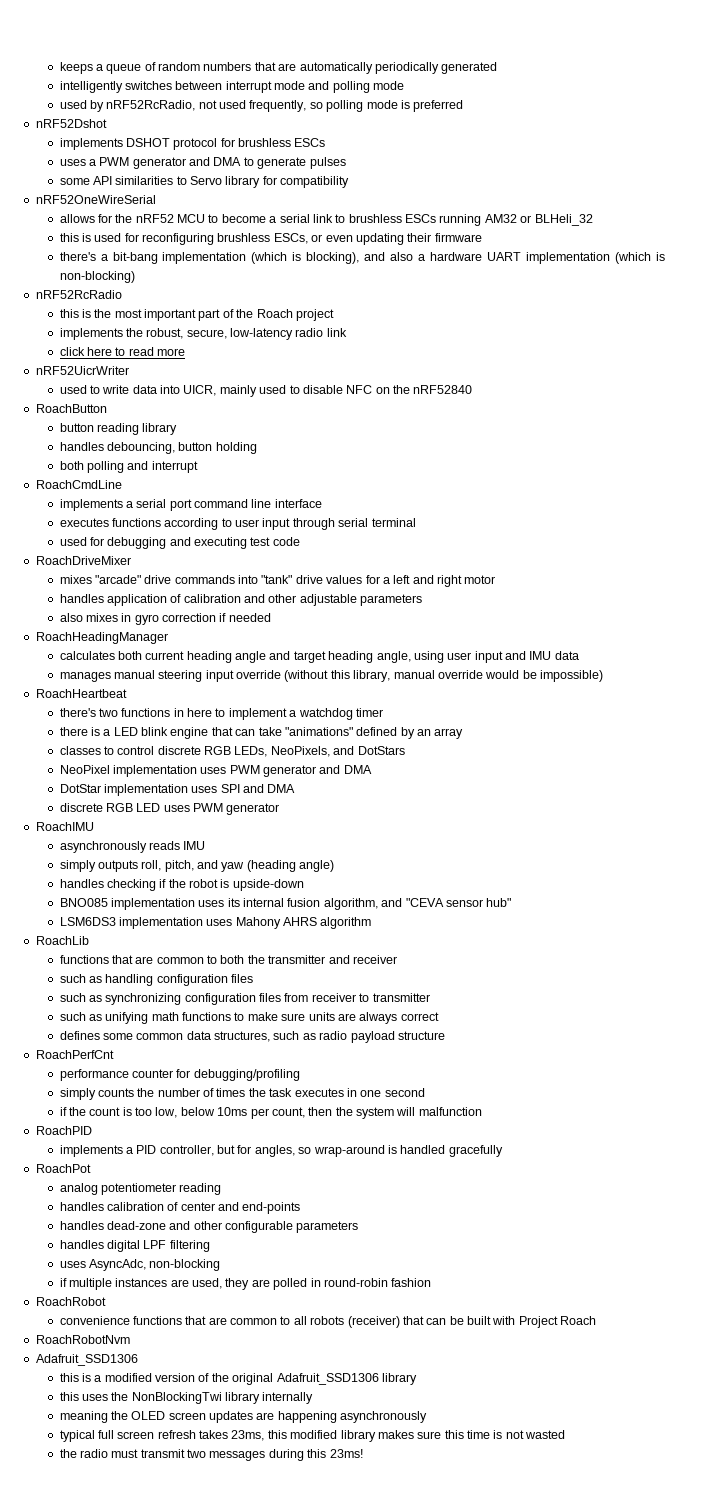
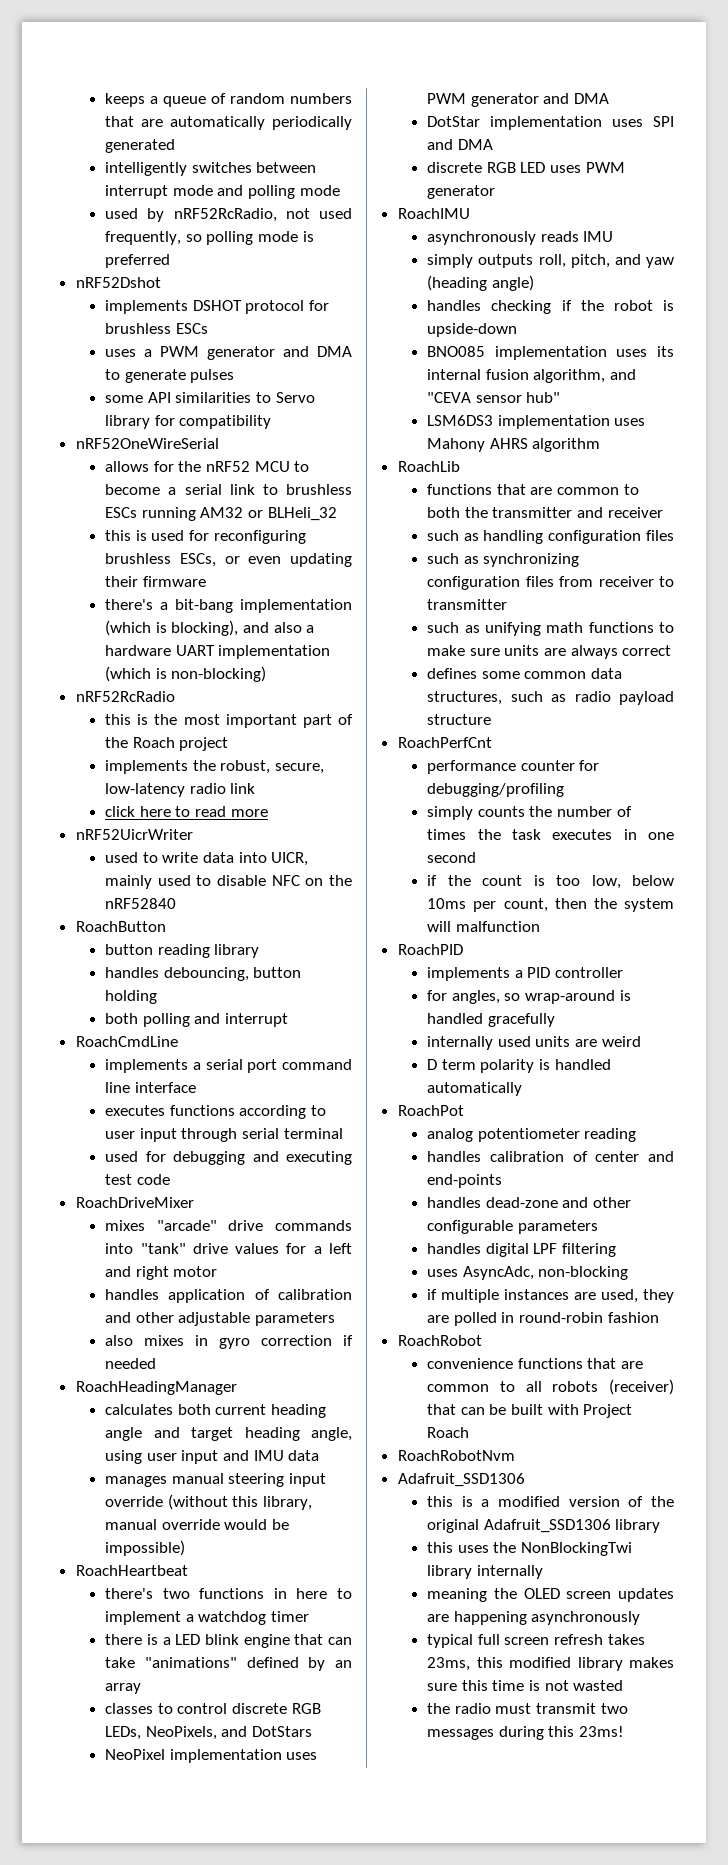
[159,1145,236,1156] controller, but -> [555,967,624,978] controller //
(503, 1151) none -> [427,1036,641,1050] [427,1059,611,1073] [427,1082,523,1096] // internally used units are weird // D term polarity is handled automatically

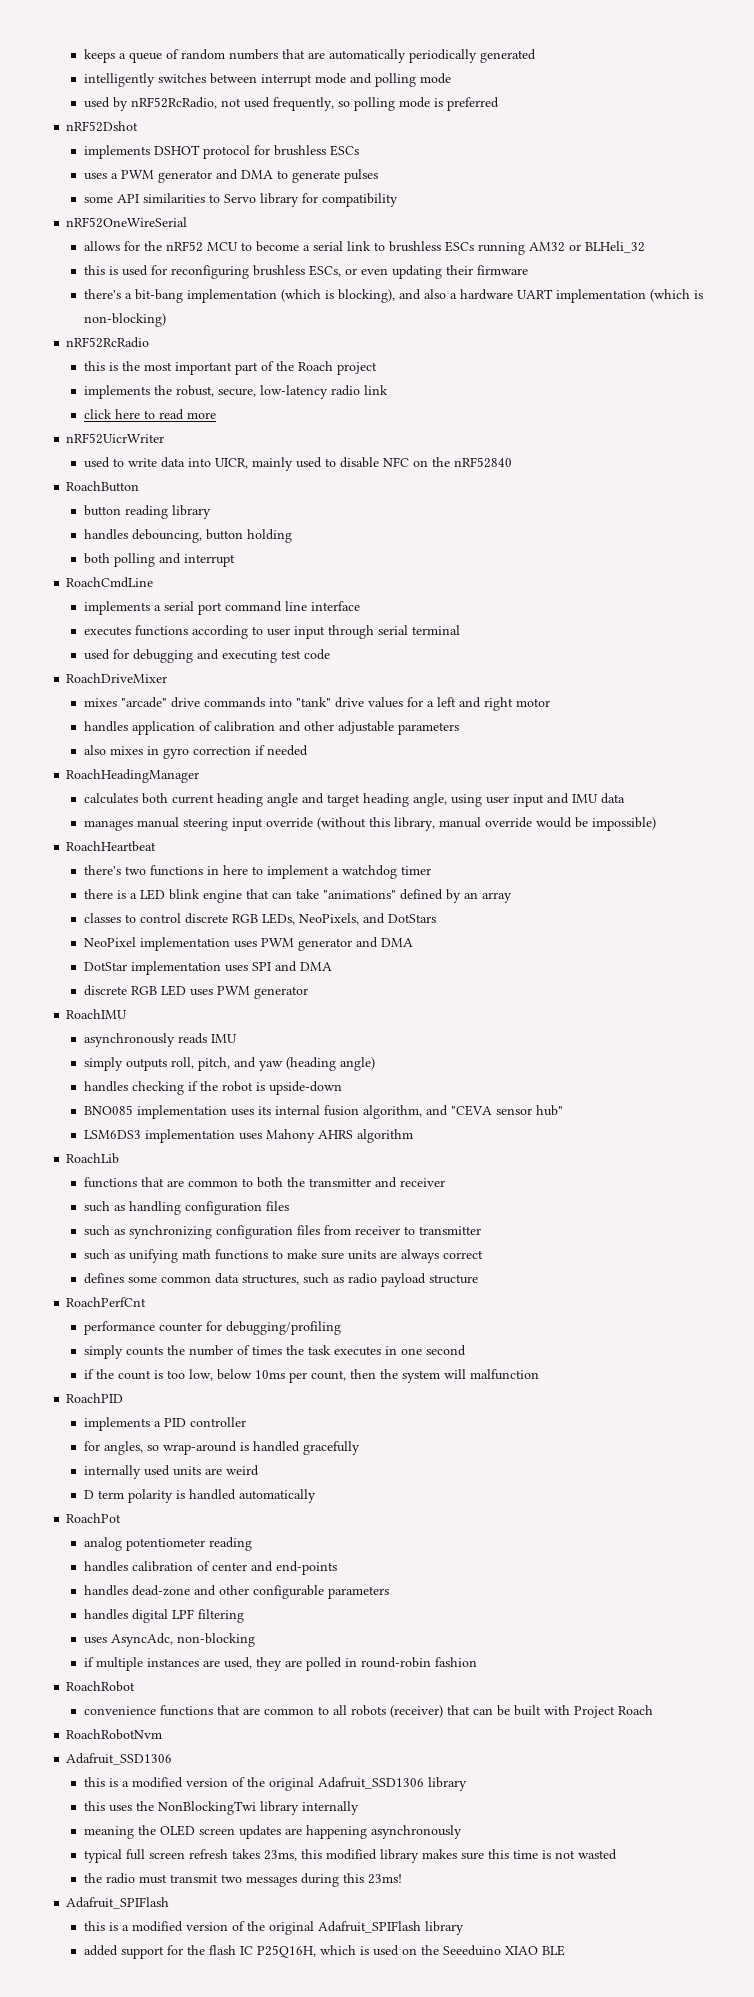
(625, 1731) none -> [66,1897,170,1909] [83,1921,464,1935] [83,1945,565,1959] // Adafruit_SPIFlash // this is a modified version of the original Adafruit_SPIFlash library // added support for the flash IC P25Q16H, which is used on the Seeeduino XIAO BLE

